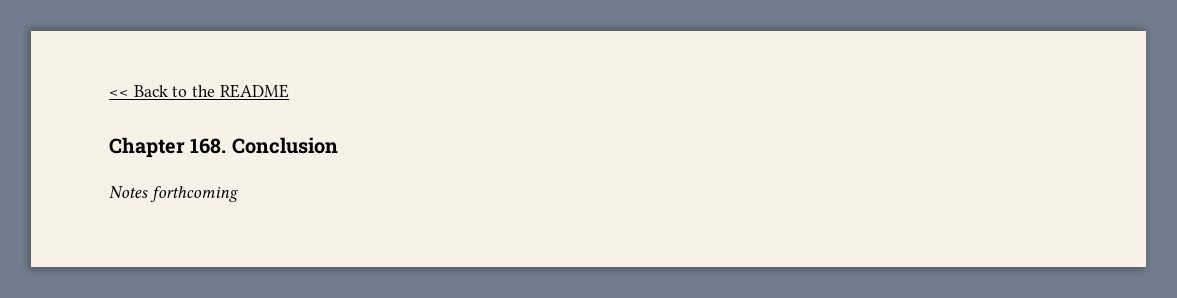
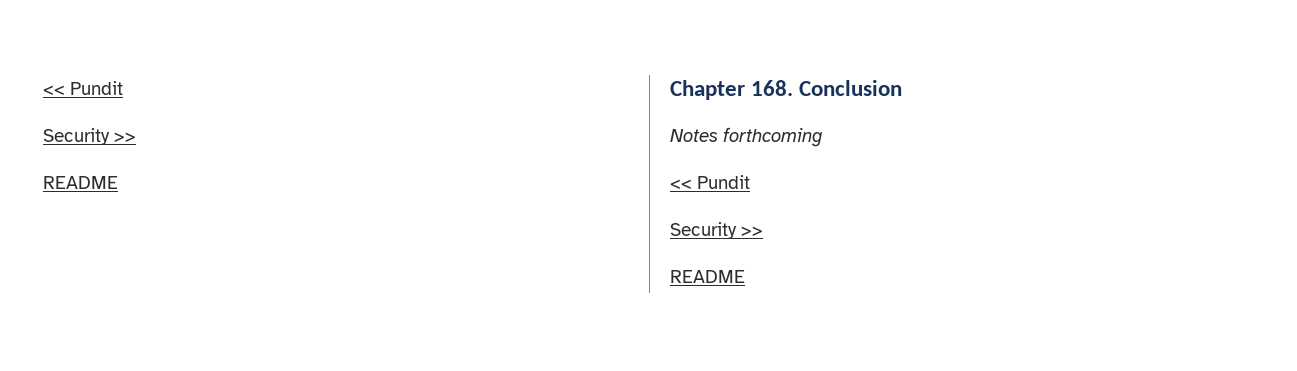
[109,85,216,97] << Back to the -> [43,81,124,95] [43,128,137,145] << Pundit // Security >> //
(239, 194) none -> [670,175,751,189] [670,222,764,239] [670,270,745,283] // << Pundit // Security >> // README

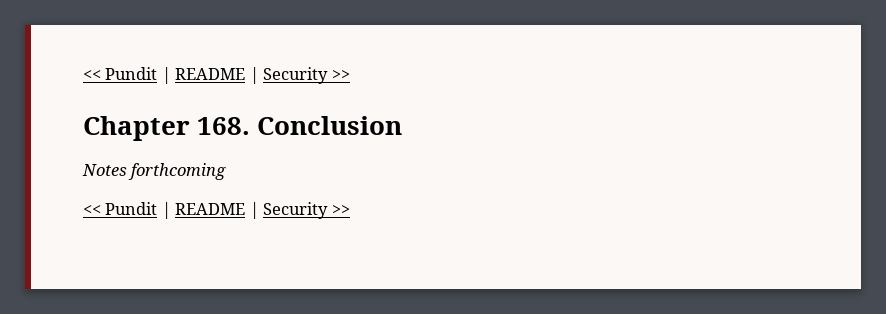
[43,81,124,95] [43,128,137,145] [43,176,118,189] << Pundit // Security >> // README -> [83,67,350,84] << Pundit | README | Security >>
[670,222,764,239] [670,270,745,283] // Security >> // README -> [161,202,350,219] | README | Security >>

